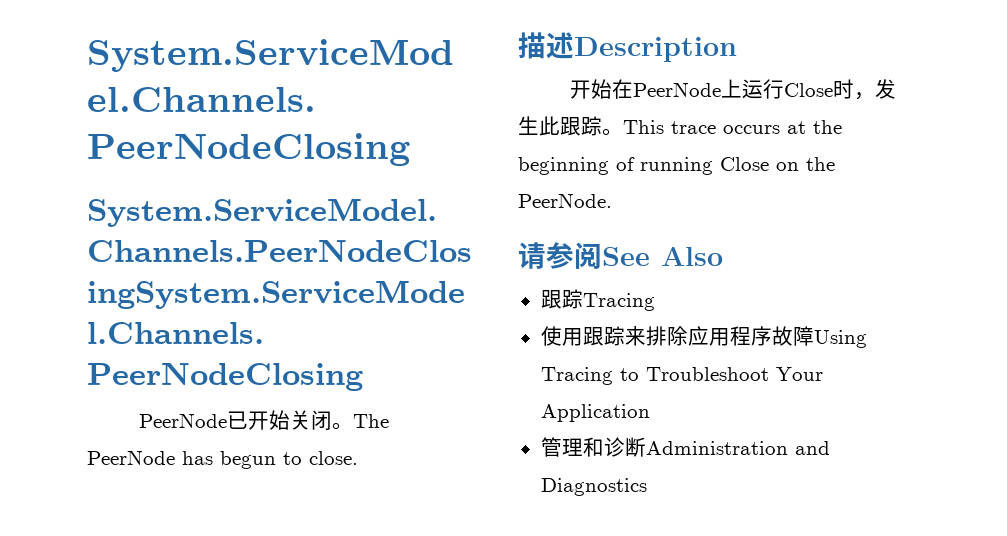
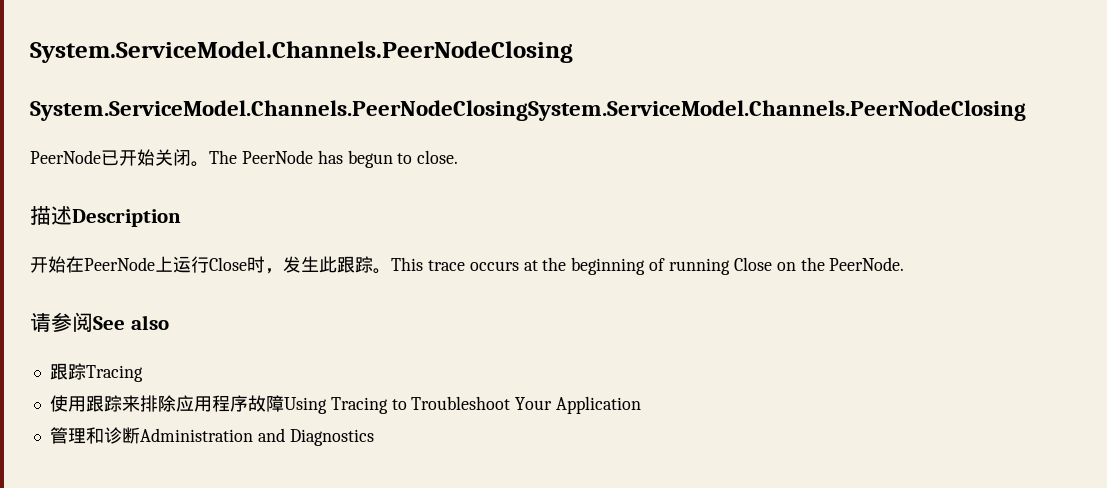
[661,247,723,266] Also -> [130,315,169,330] also

